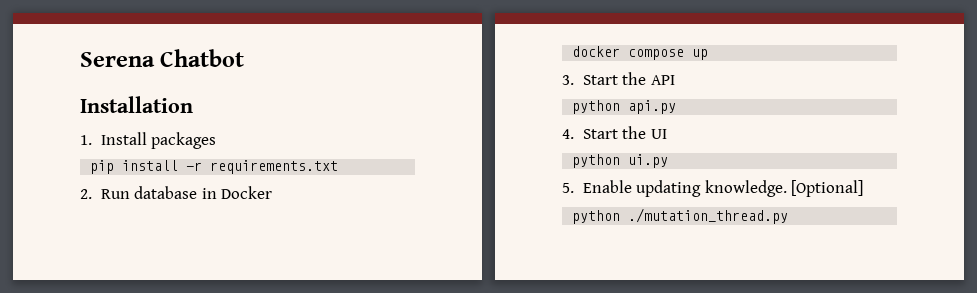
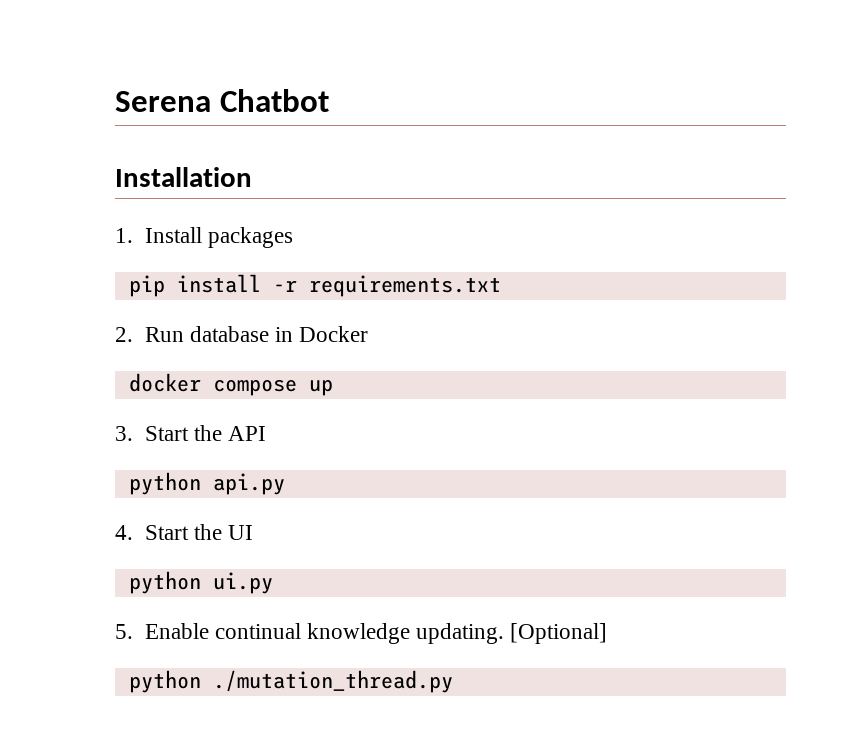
[636,180,787,197] updating knowledge. -> [214,623,505,644] continual knowledge updating.

